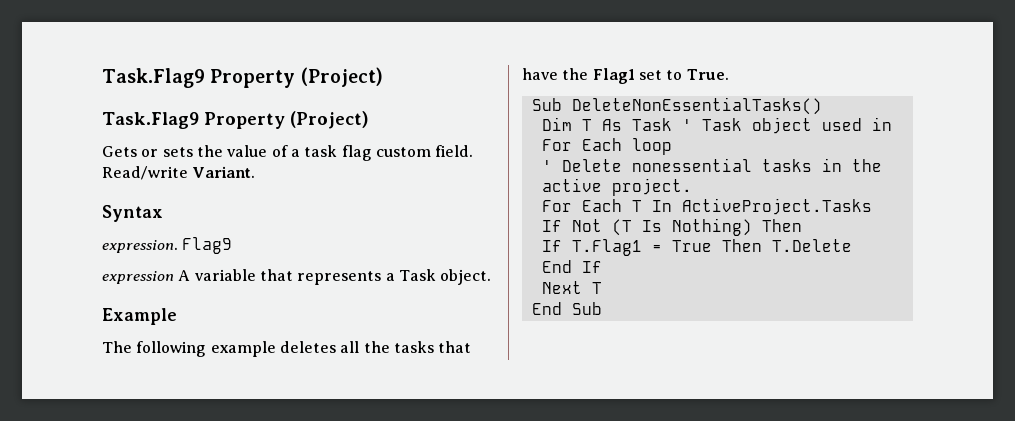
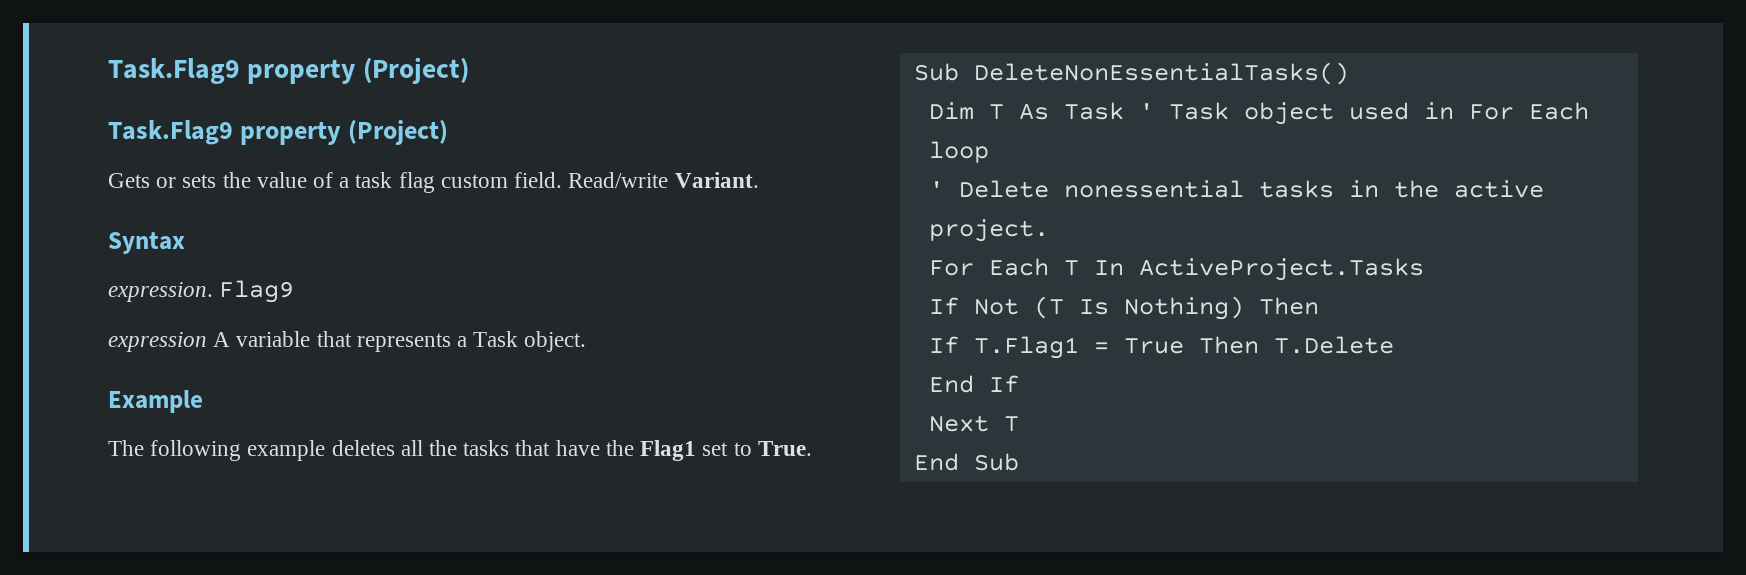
[102,68,296,88] Task.Flag9 Property -> [108,58,356,84] Task.Flag9 property
[203,112,285,129] Property -> [240,122,342,145] property

